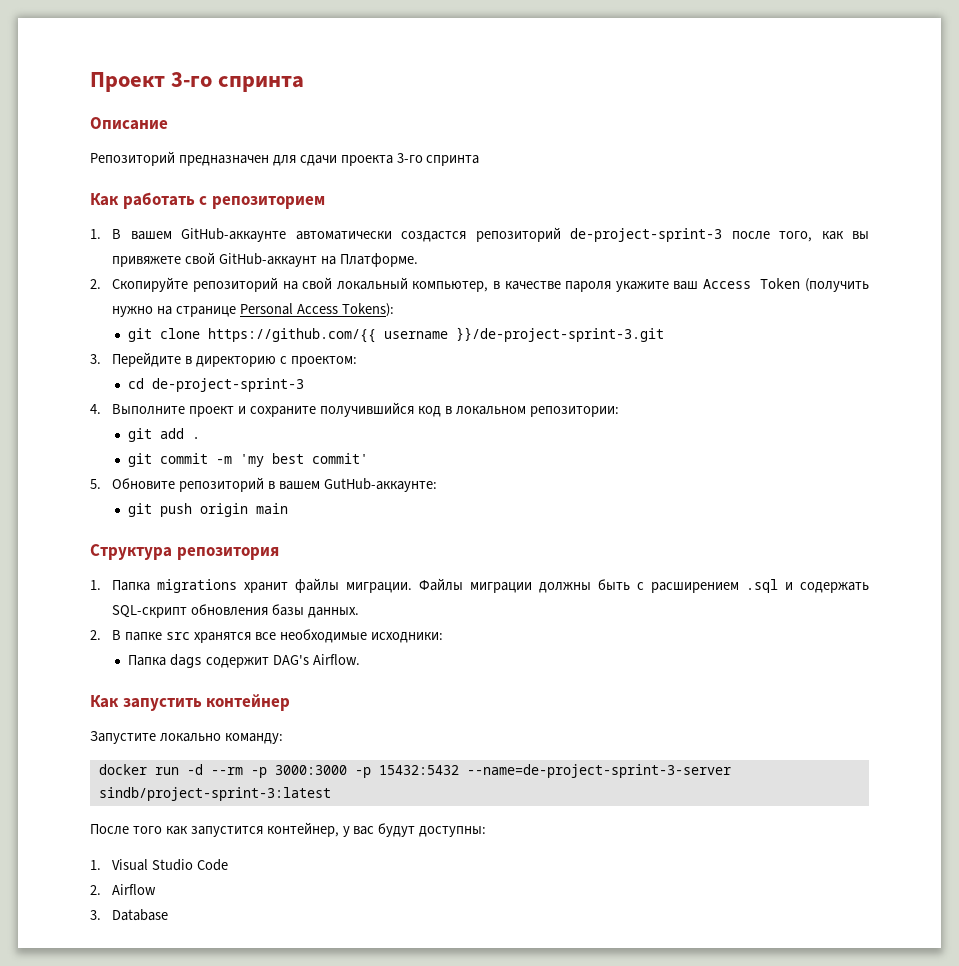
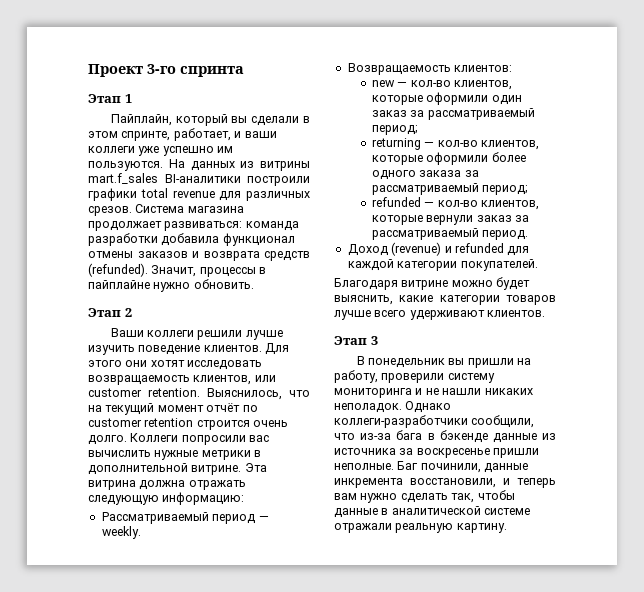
[90,117,168,130] [90,151,480,166] [90,192,325,209] [90,227,869,242] [112,252,419,267] [90,277,870,292] [112,303,394,317] [128,327,665,343] [90,352,358,367] [128,378,305,392] [90,402,619,417] [128,428,201,442] [128,453,369,467] [90,477,438,492] [128,503,289,517] [90,544,279,560] [90,578,870,593] [112,604,360,618] [90,629,443,643] [128,654,361,668] [90,694,291,711] [90,731,283,744] [98,764,731,778] [98,787,331,801] [90,822,487,837] [90,859,229,871] [90,884,157,895] [90,909,169,921] Описание // Репозиторий предназначен для сдачи проекта 3-го спринта // Как работать с репозиторием // 1. В вашем GitHub-аккаунте автоматически создастся репозиторий de-project-sprint-3 после того, как вы привяжете свой GitHub-аккаунт на Платформе. // 2. Скопируйте репозиторий на свой локальный компьютер, в качестве пароля укажите ваш Access Token (получить нужно на странице Personal Access Tokens): // git clone https://github.com/{{ username }}/de-project-sprint-3.git // 3. Перейдите в директорию с проектом: // cd de-project-sprint-3 // 4. Выполните проект и сохраните получившийся код в локальном репозитории: // git add . // git commit -m 'my best commit' // 5. Обновите репозиторий в вашем GutHub-аккаунте: // git push origin main // Структура репозитория // 1. Папка migrations хранит файлы миграции. Файлы миграции должны быть с расширением .sql и содержать SQL-скрипт обновления базы данных. // 2. В папке src хранятся все необходимые исходники: // Папка dags содержит DAG's Airflow. // Как запустить контейнер // Запустите локально команду: // docker run -d --rm -p 3000:3000 -p 15432:5432 --name=de-project-sprint-3-server sindb/project-sprint-3:latest // После того как запустится контейнер, у вас будут доступны: // 1. Visual Studio Code // 2. Airflow // 3. Database -> [88,94,132,103] [110,114,310,126] [88,128,277,141] [88,146,234,156] [88,159,310,171] [88,173,310,186] [88,188,310,201] [88,204,244,216] [88,221,299,231] [88,233,295,246] [88,251,310,261] [88,263,267,277] [88,279,254,292] [88,308,132,317] [110,328,283,340] [88,343,290,355] [88,360,263,370] [88,375,276,385] [88,388,310,400] [88,403,258,415] [88,418,289,430] [88,433,270,445] [88,450,262,460] [88,463,267,475] [88,480,246,490] [88,492,245,505] [101,512,269,524] [101,526,141,539] [347,63,513,75] [371,80,512,90] [371,92,522,105] [371,108,535,120] [371,125,418,135] [371,138,539,150] [371,152,526,165] [371,170,479,180] [371,183,529,195] [371,197,539,210] [371,215,529,225] [371,228,529,240] [347,242,530,256] [347,259,538,271] [334,277,531,290] [334,295,556,305] [334,310,546,320] [334,336,378,345] [356,356,532,368] [334,370,495,383] [334,388,533,398] [334,401,452,413] [334,415,535,428] [334,430,556,443] [334,448,540,458] [334,461,529,473] [334,478,556,488] [334,490,515,503] [334,506,531,518] [334,523,507,533] Этап 1 // Пайплайн, который вы сделали в этом спринте, работает, и ваши коллеги уже успешно им пользуются. На данных из витрины mart.f_sales BI-аналитики построили графики total revenue для различных срезов. Система магазина продолжает развиваться: команда разработки добавила функционал отмены заказов и возврата средств (refunded). Значит, процессы в пайплайне нужно обновить. // Этап 2 // Ваши коллеги решили лучше изучить поведение клиентов. Для этого они хотят исследовать возвращаемость клиентов, или customer retention. Выяснилось, что на текущий момент отчёт по customer retention строится очень долго. Коллеги попросили вас вычислить нужные метрики в дополнительной витрине. Эта витрина должна отражать следующую информацию: // Рассматриваемый период — weekly. // Возвращаемость клиентов: // new — кол-во клиентов, которые оформили один заказ за рассматриваемый период; // returning — кол-во клиентов, которые оформили более одного заказа за рассматриваемый период; // refunded — кол-во клиентов, которые вернули заказ за рассматриваемый период. // Доход (revenue) и refunded для каждой категории покупателей. // Благодаря витрине можно будет выяснить, какие категории товаров лучше всего удерживают клиентов. // Этап 3 // В понедельник вы пришли на работу, проверили систему мониторинга и не нашли никаких неполадок. Однако коллеги-разработчики сообщили, что из-за бага в бэкенде данные из источника за воскресенье пришли неполные. Баг починили, данные инкремента восстановили, и теперь вам нужно сделать так, чтобы данные в аналитической системе отражали реальную картину.

